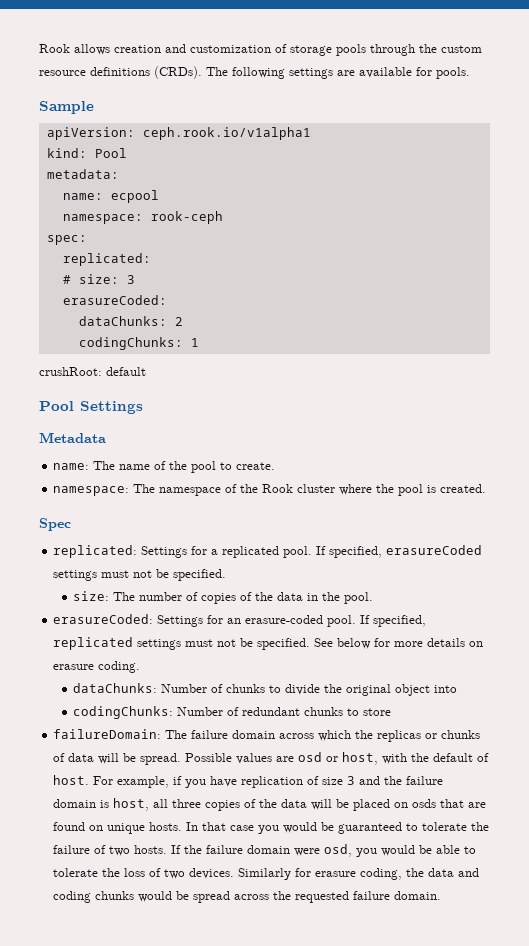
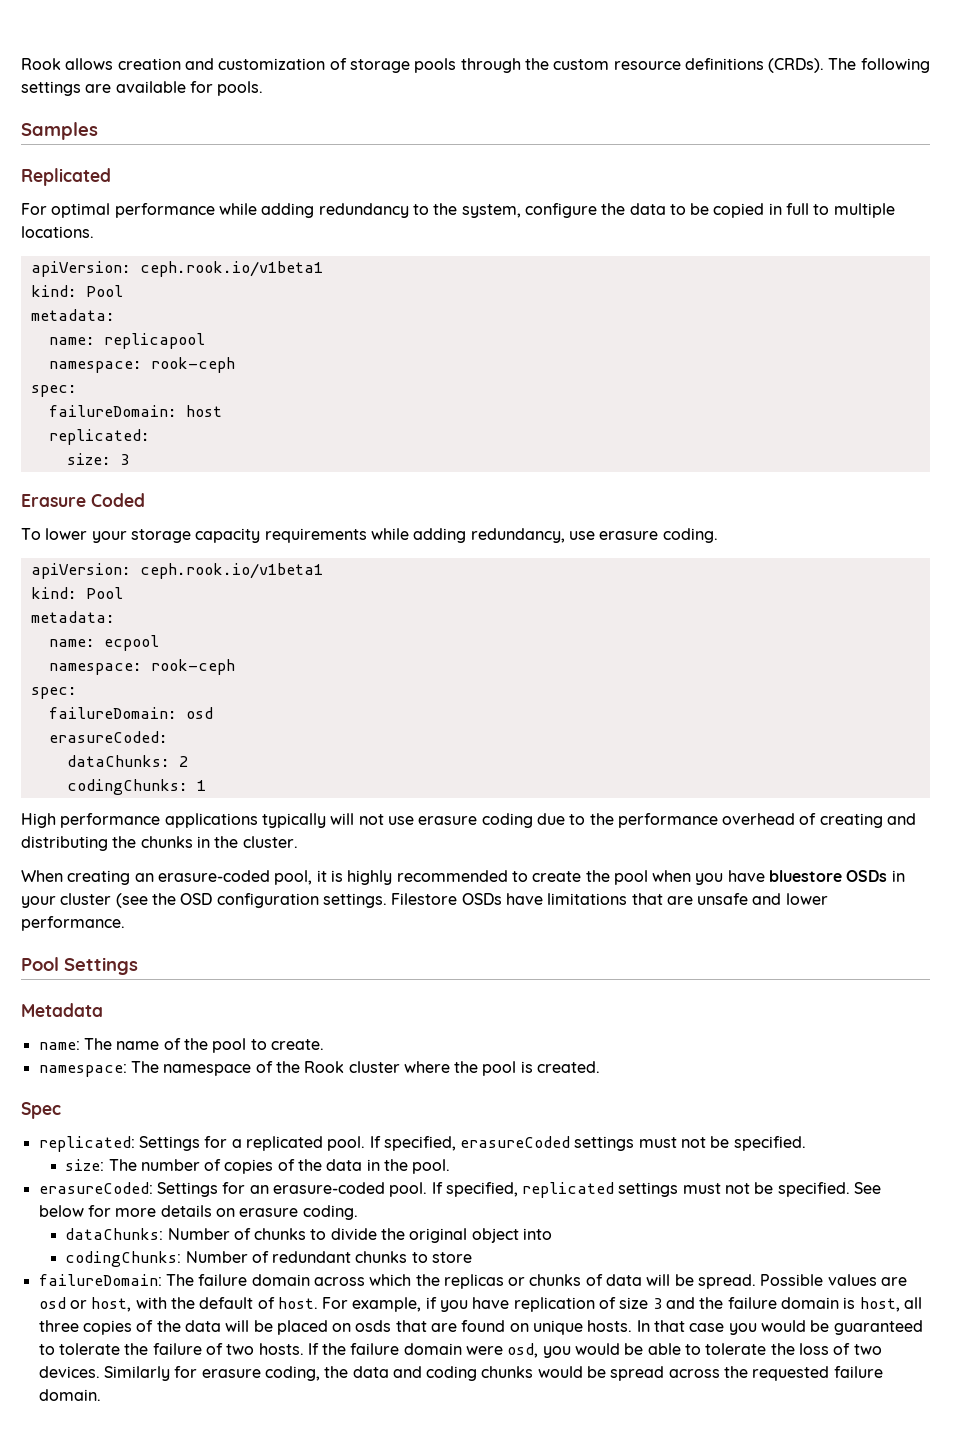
[39,101,94,114] [46,127,311,140] Sample // apiVersion: ceph.rook.io/v1alpha1 -> [21,122,98,140] [21,168,111,186] [21,203,895,218] [21,226,94,238] [30,261,323,277] [30,285,123,297] [30,309,115,321] [48,333,205,349] [48,357,235,373] [30,385,77,397] [48,405,222,417] [48,429,150,445] [66,453,129,465] [21,493,145,507] [21,528,718,543] [30,563,323,579] Samples // Replicated // For optimal performance while adding redundancy to the system, configure the data to be copied in full to multiple locations. // apiVersion: ceph.rook.io/v1beta1 // kind: Pool // metadata: // name: replicapool // namespace: rook-ceph // spec: // failureDomain: host // replicated: // size: 3 // Erasure Coded // To lower your storage capacity requirements while adding redundancy, use erasure coding. // apiVersion: ceph.rook.io/v1beta1
[62,253,151,266] [62,274,135,284] replicated: // # size: 3 -> [48,707,213,719] failureDomain: osd
[39,367,146,376] crushRoot: default -> [21,813,917,828] [21,836,298,851] [21,870,905,885] [21,893,828,908] [21,916,125,931] High performance applications typically will not use erasure coding due to the performance overhead of creating and distributing the chunks in the cluster. // When creating an erasure-coded pool, it is highly recommended to create the pool when you have bluestore OSDs in your cluster (see the OSD configuration settings. Filestore OSDs have limitations that are unsafe and lower performance.

